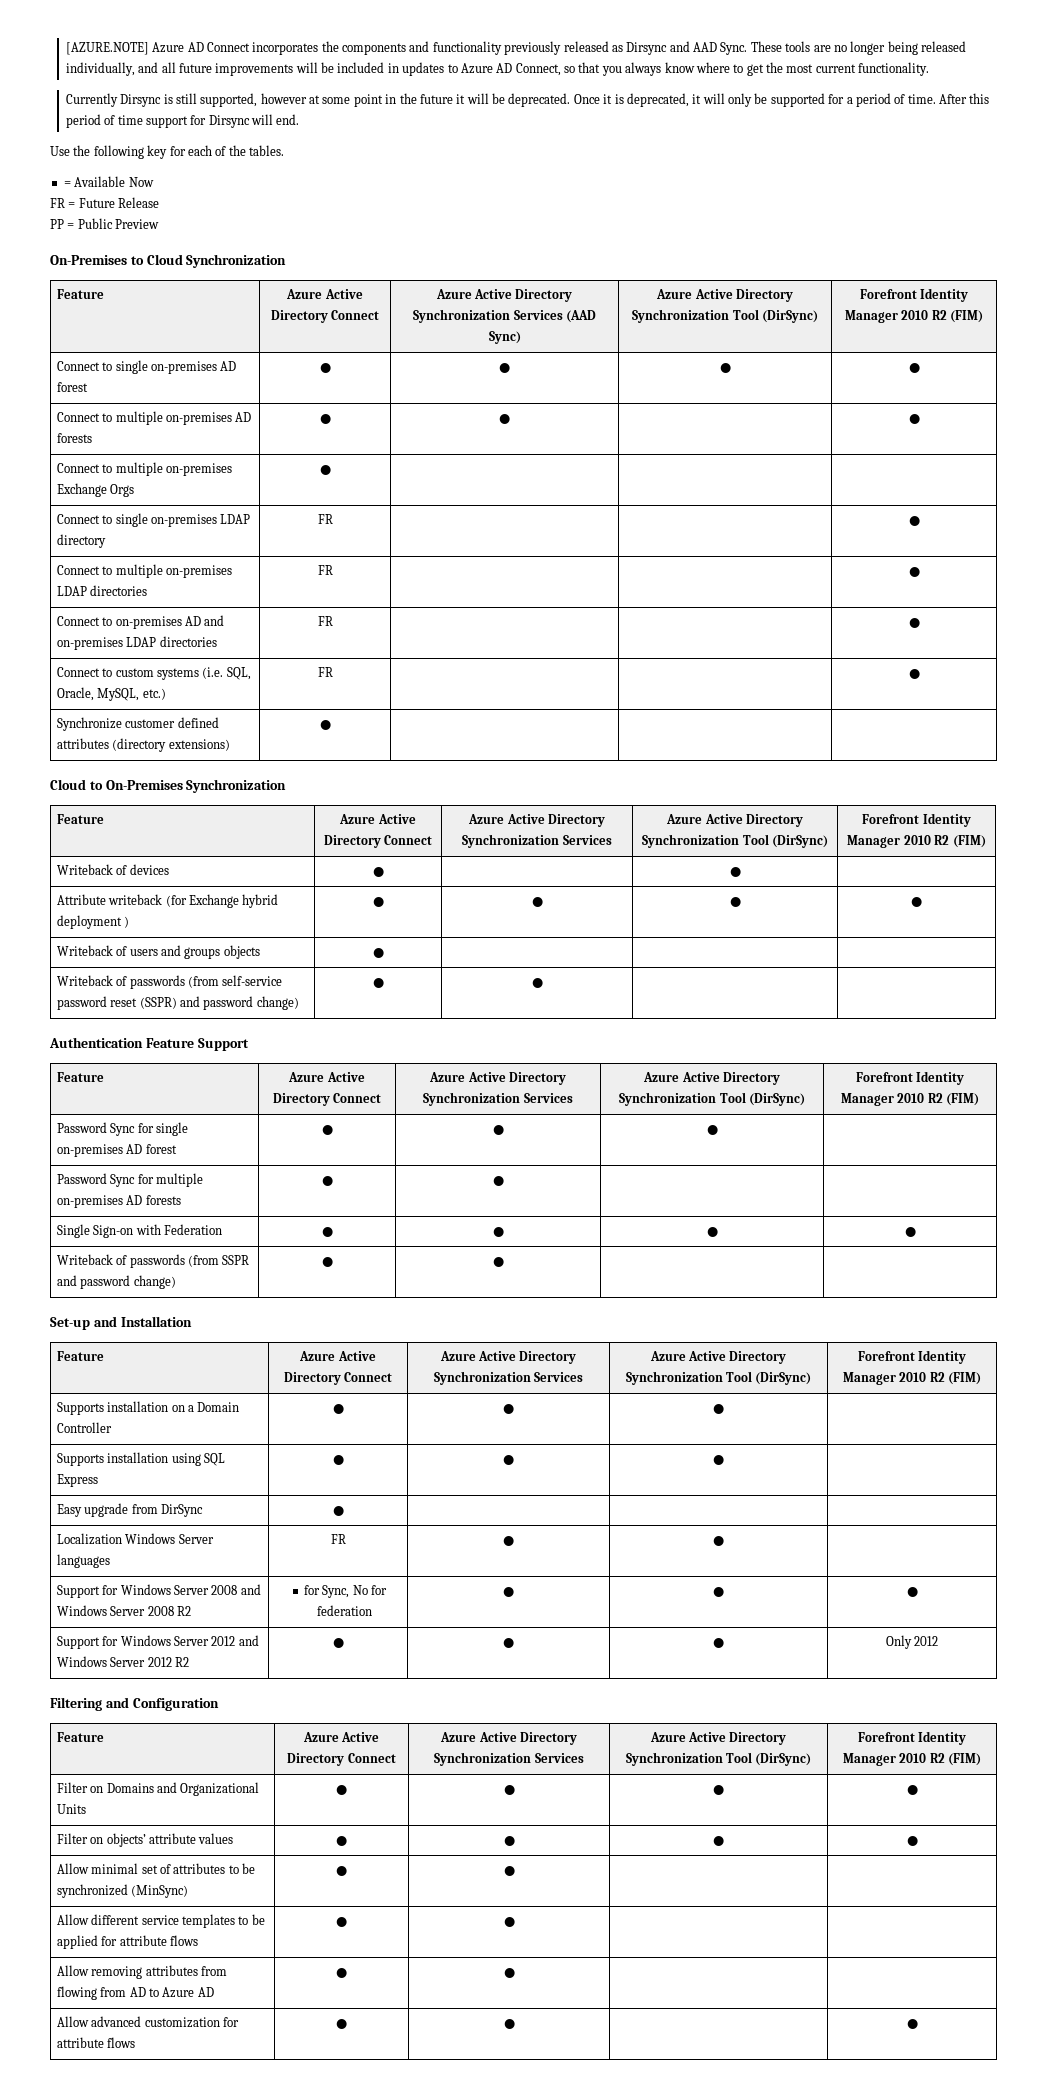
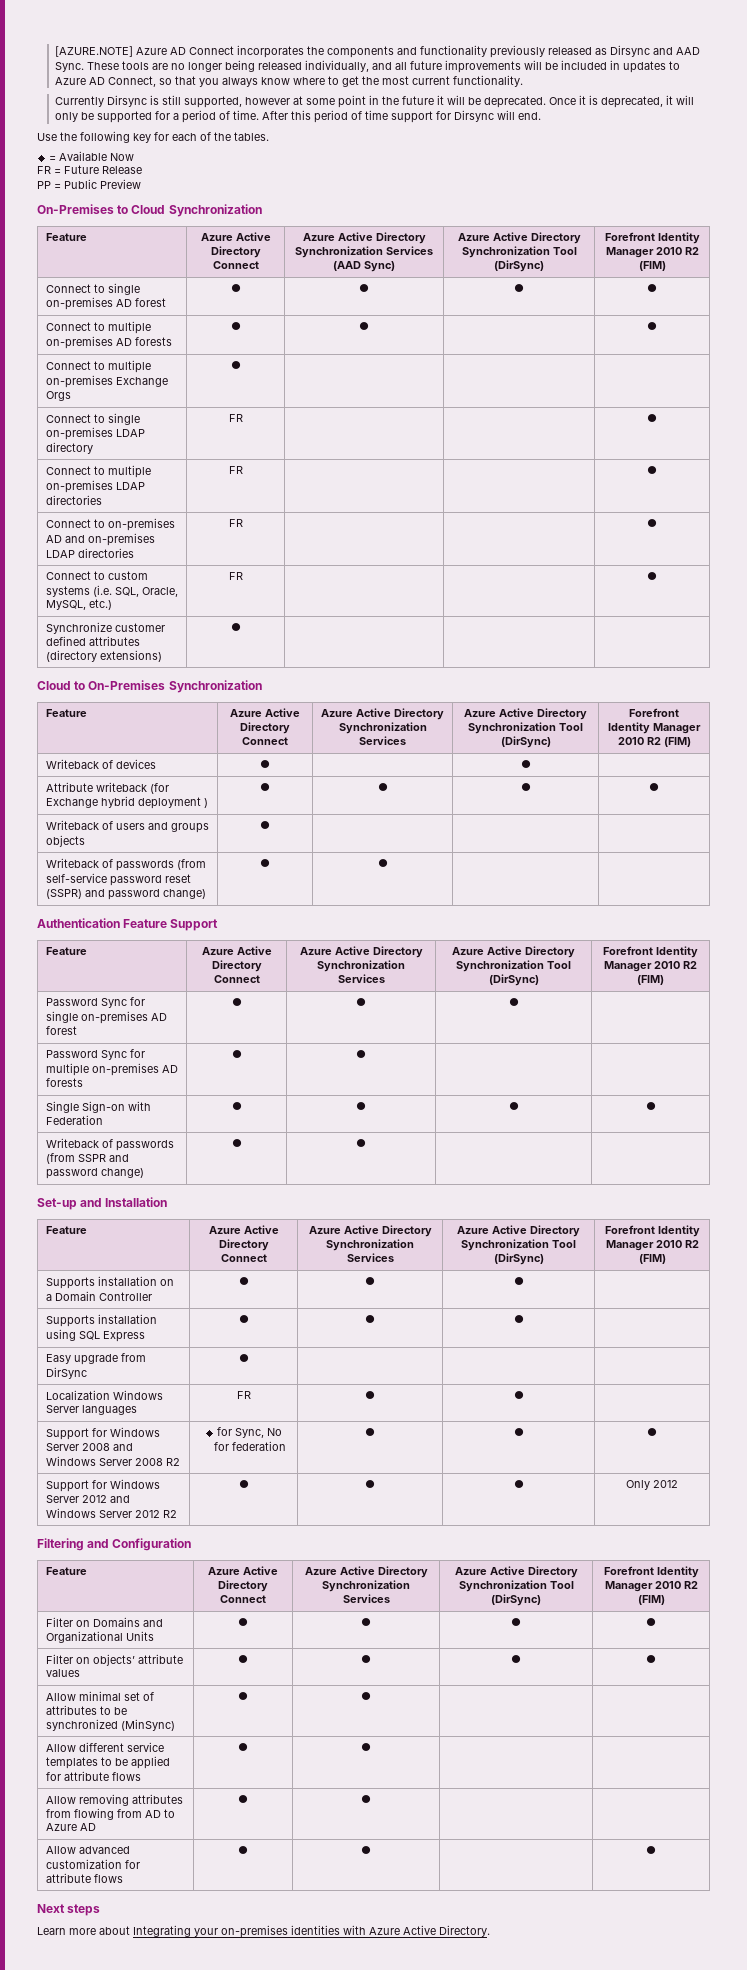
(918, 2024) none -> [37,1904,101,1916] [37,1925,490,1938] // Next steps // Learn more about Integrating your on-premises identities with Azure Active Directory.

